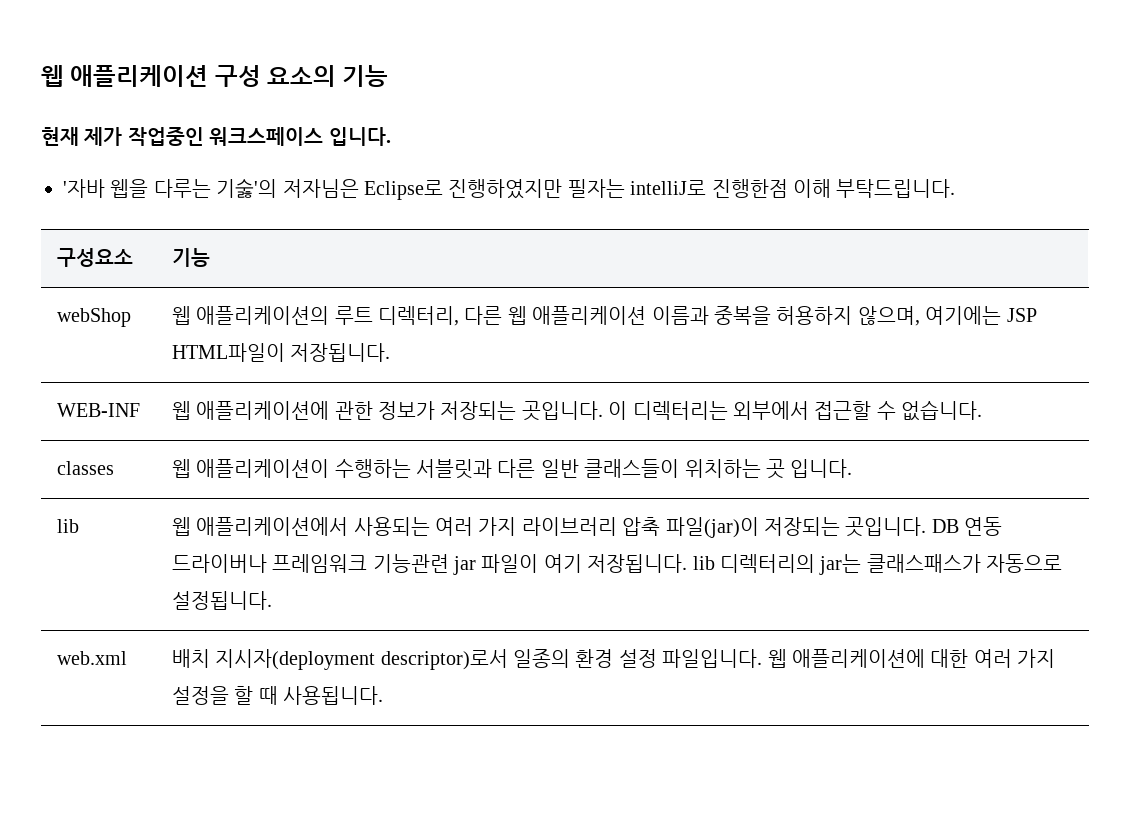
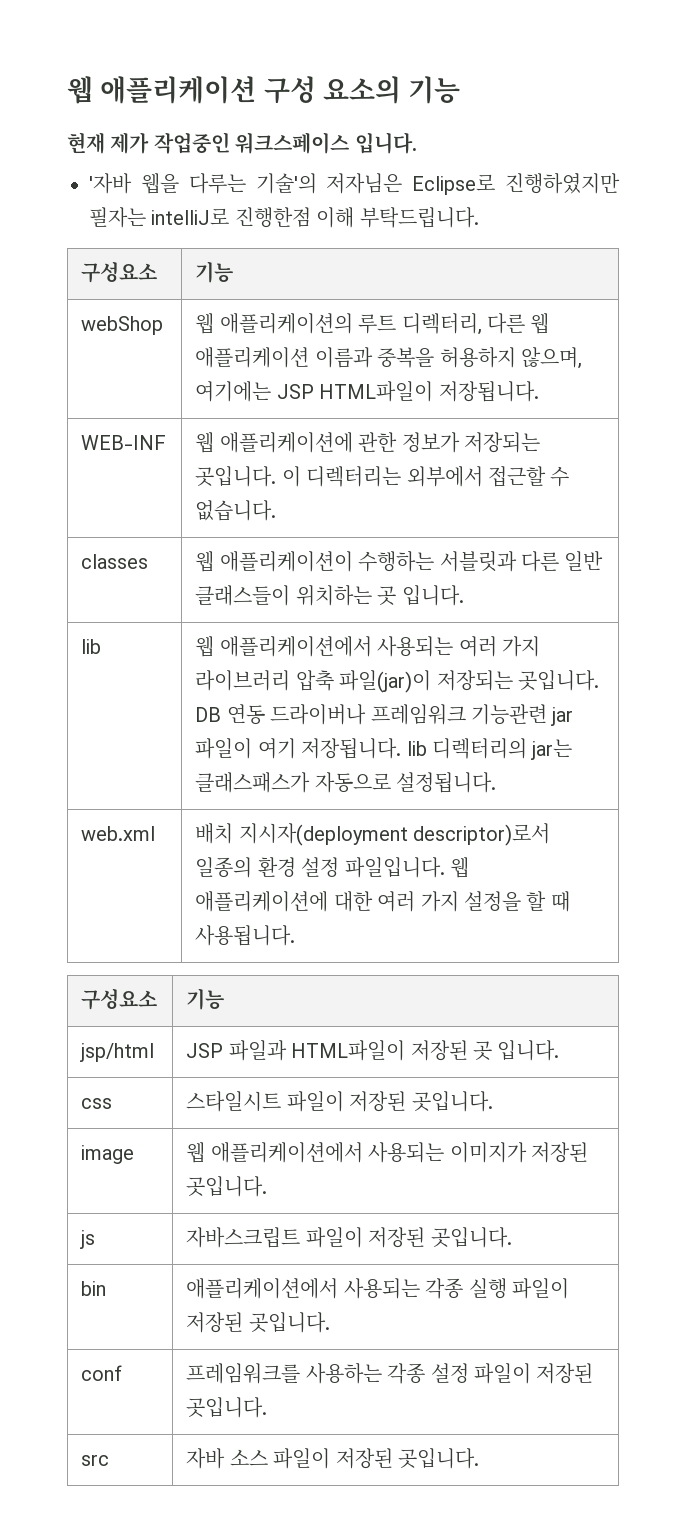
[216,179,278,198] 기숧'의 -> [255,173,317,194] 기술'의
(384, 695) none -> [81,989,158,1010] [186,988,225,1010] [80,1043,155,1062] [186,1040,560,1061] [81,1098,113,1109] [186,1091,493,1112] [81,1145,135,1164] [186,1142,589,1163] [186,1176,268,1197] [80,1230,96,1249] [186,1227,512,1248] [81,1281,107,1296] [186,1278,570,1299] [186,1312,330,1333] [81,1365,123,1381] [186,1363,594,1384] [186,1397,268,1418] [81,1455,110,1466] [186,1448,480,1469] // 구성요소 | 기능 // jsp/html | JSP 파일과 HTML파일이 저장된 곳 입니다. // css | 스타일시트 파일이 저장된 곳입니다. // image | 웹 애플리케이션에서 사용되는 이미지가 저장된 곳입니다. // js | 자바스크립트 파일이 저장된 곳입니다. // bin | 애플리케이션에서 사용되는 각종 실행 파일이 저장된 곳입니다. // conf | 프레임워크를 사용하는 각종 설정 파일이 저장된 곳입니다. // src | 자바 소스 파일이 저장된 곳입니다.

